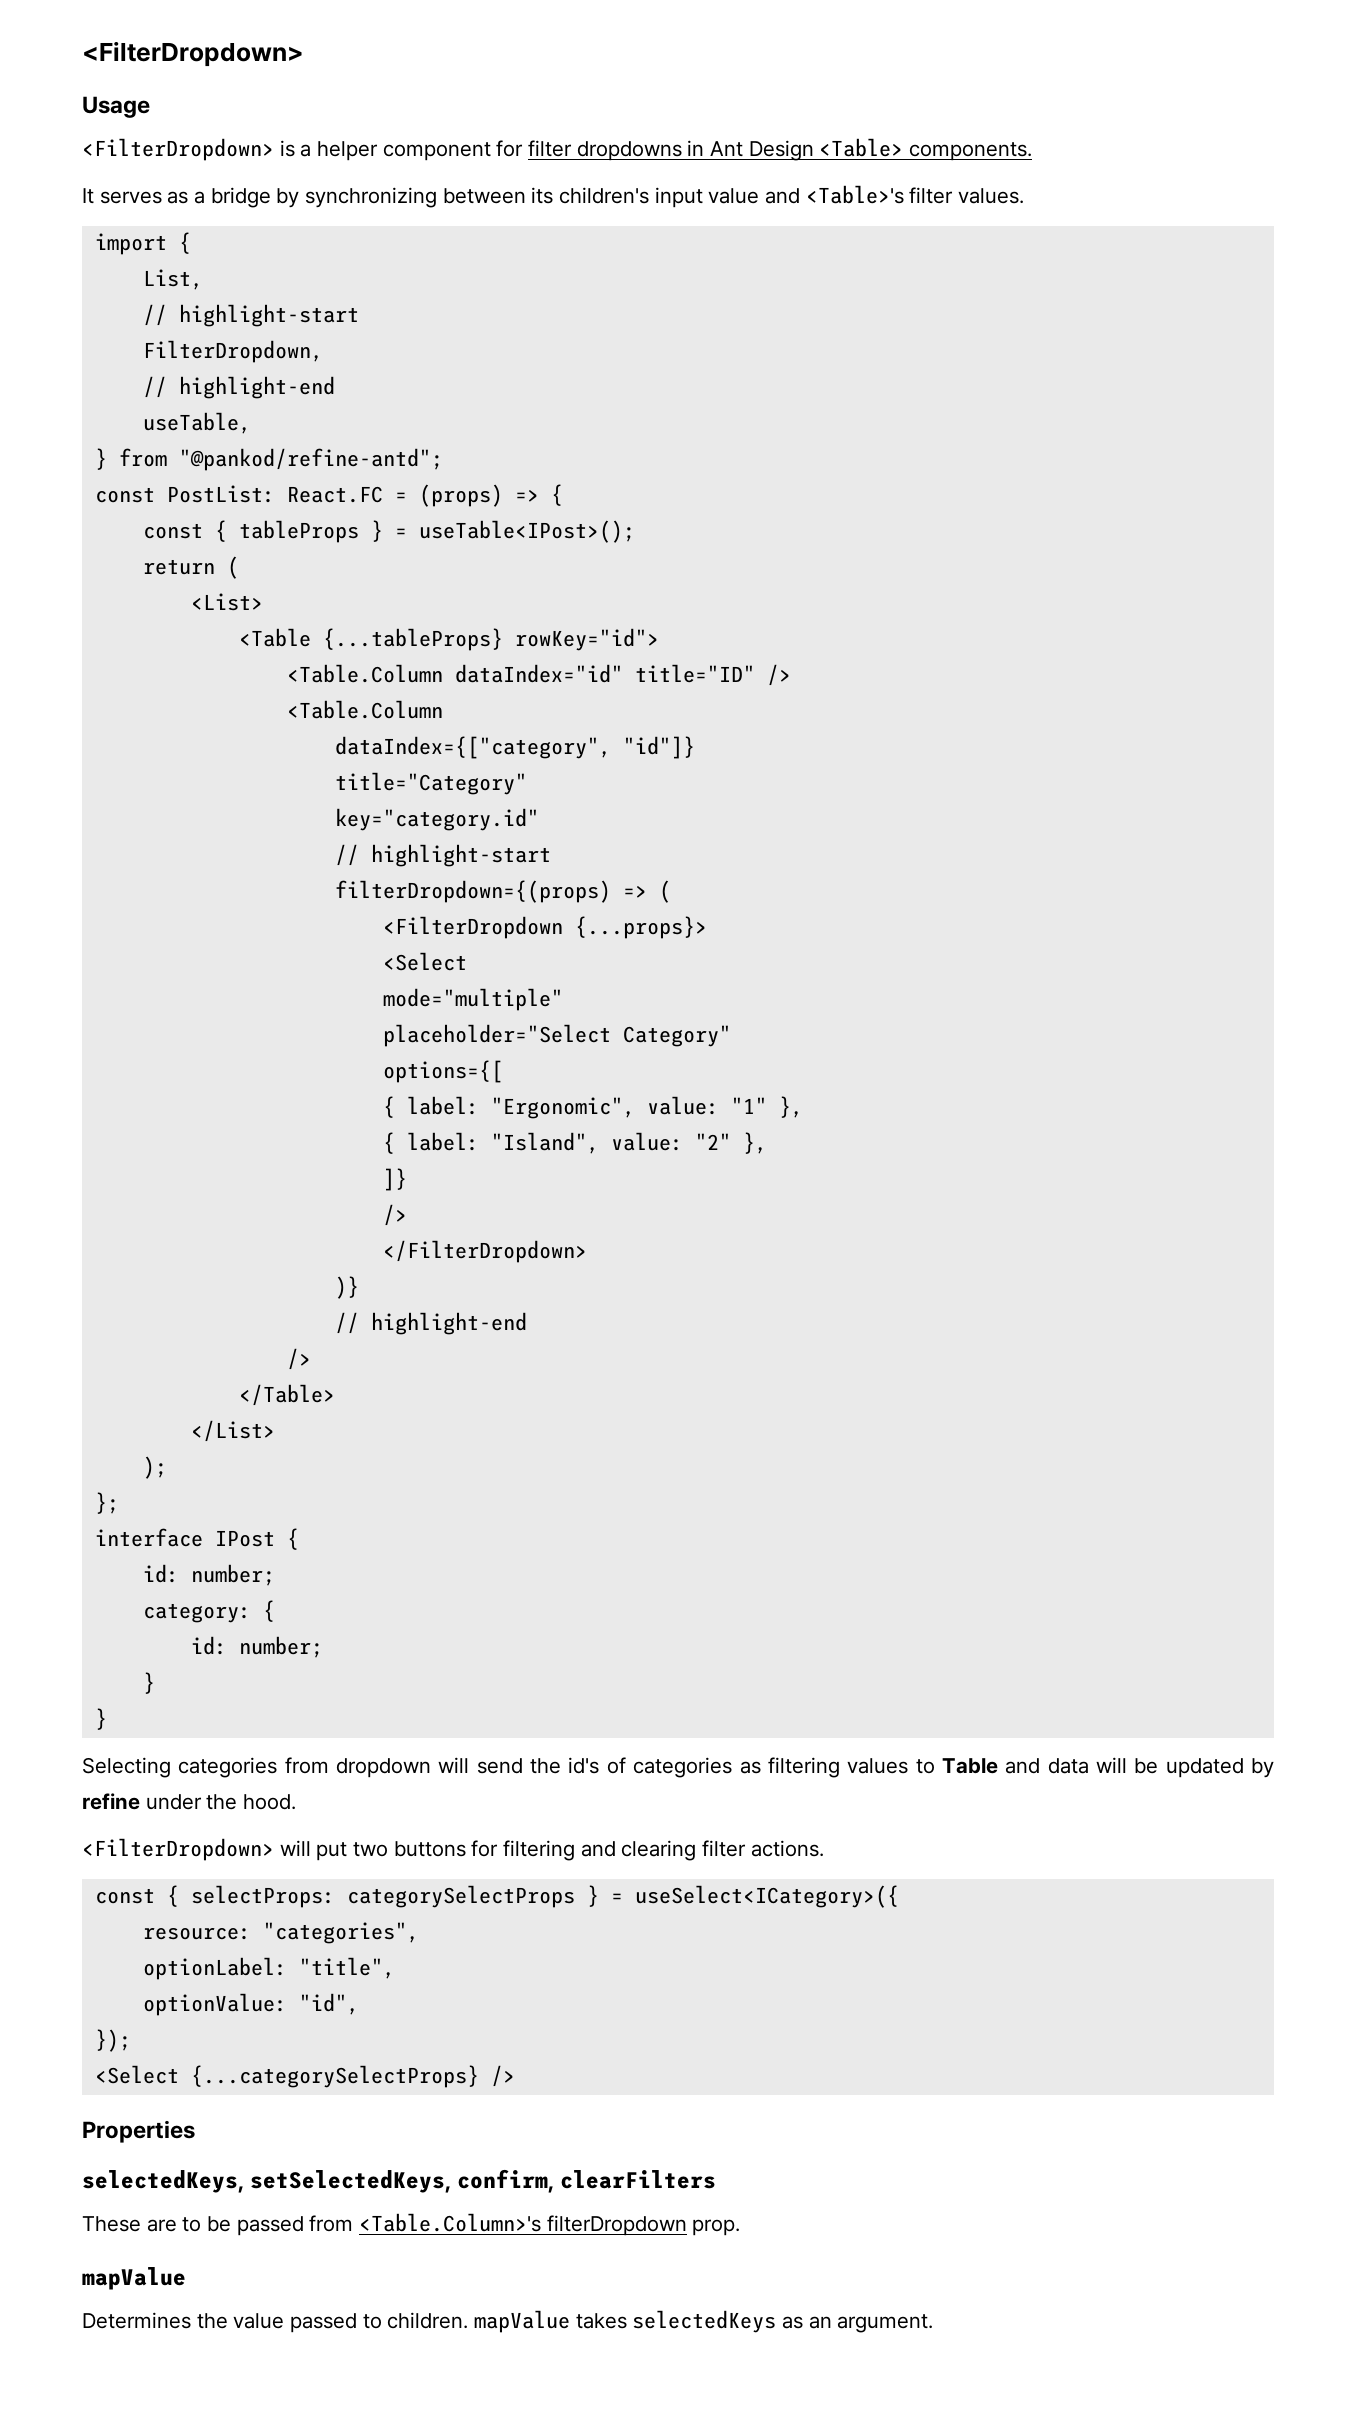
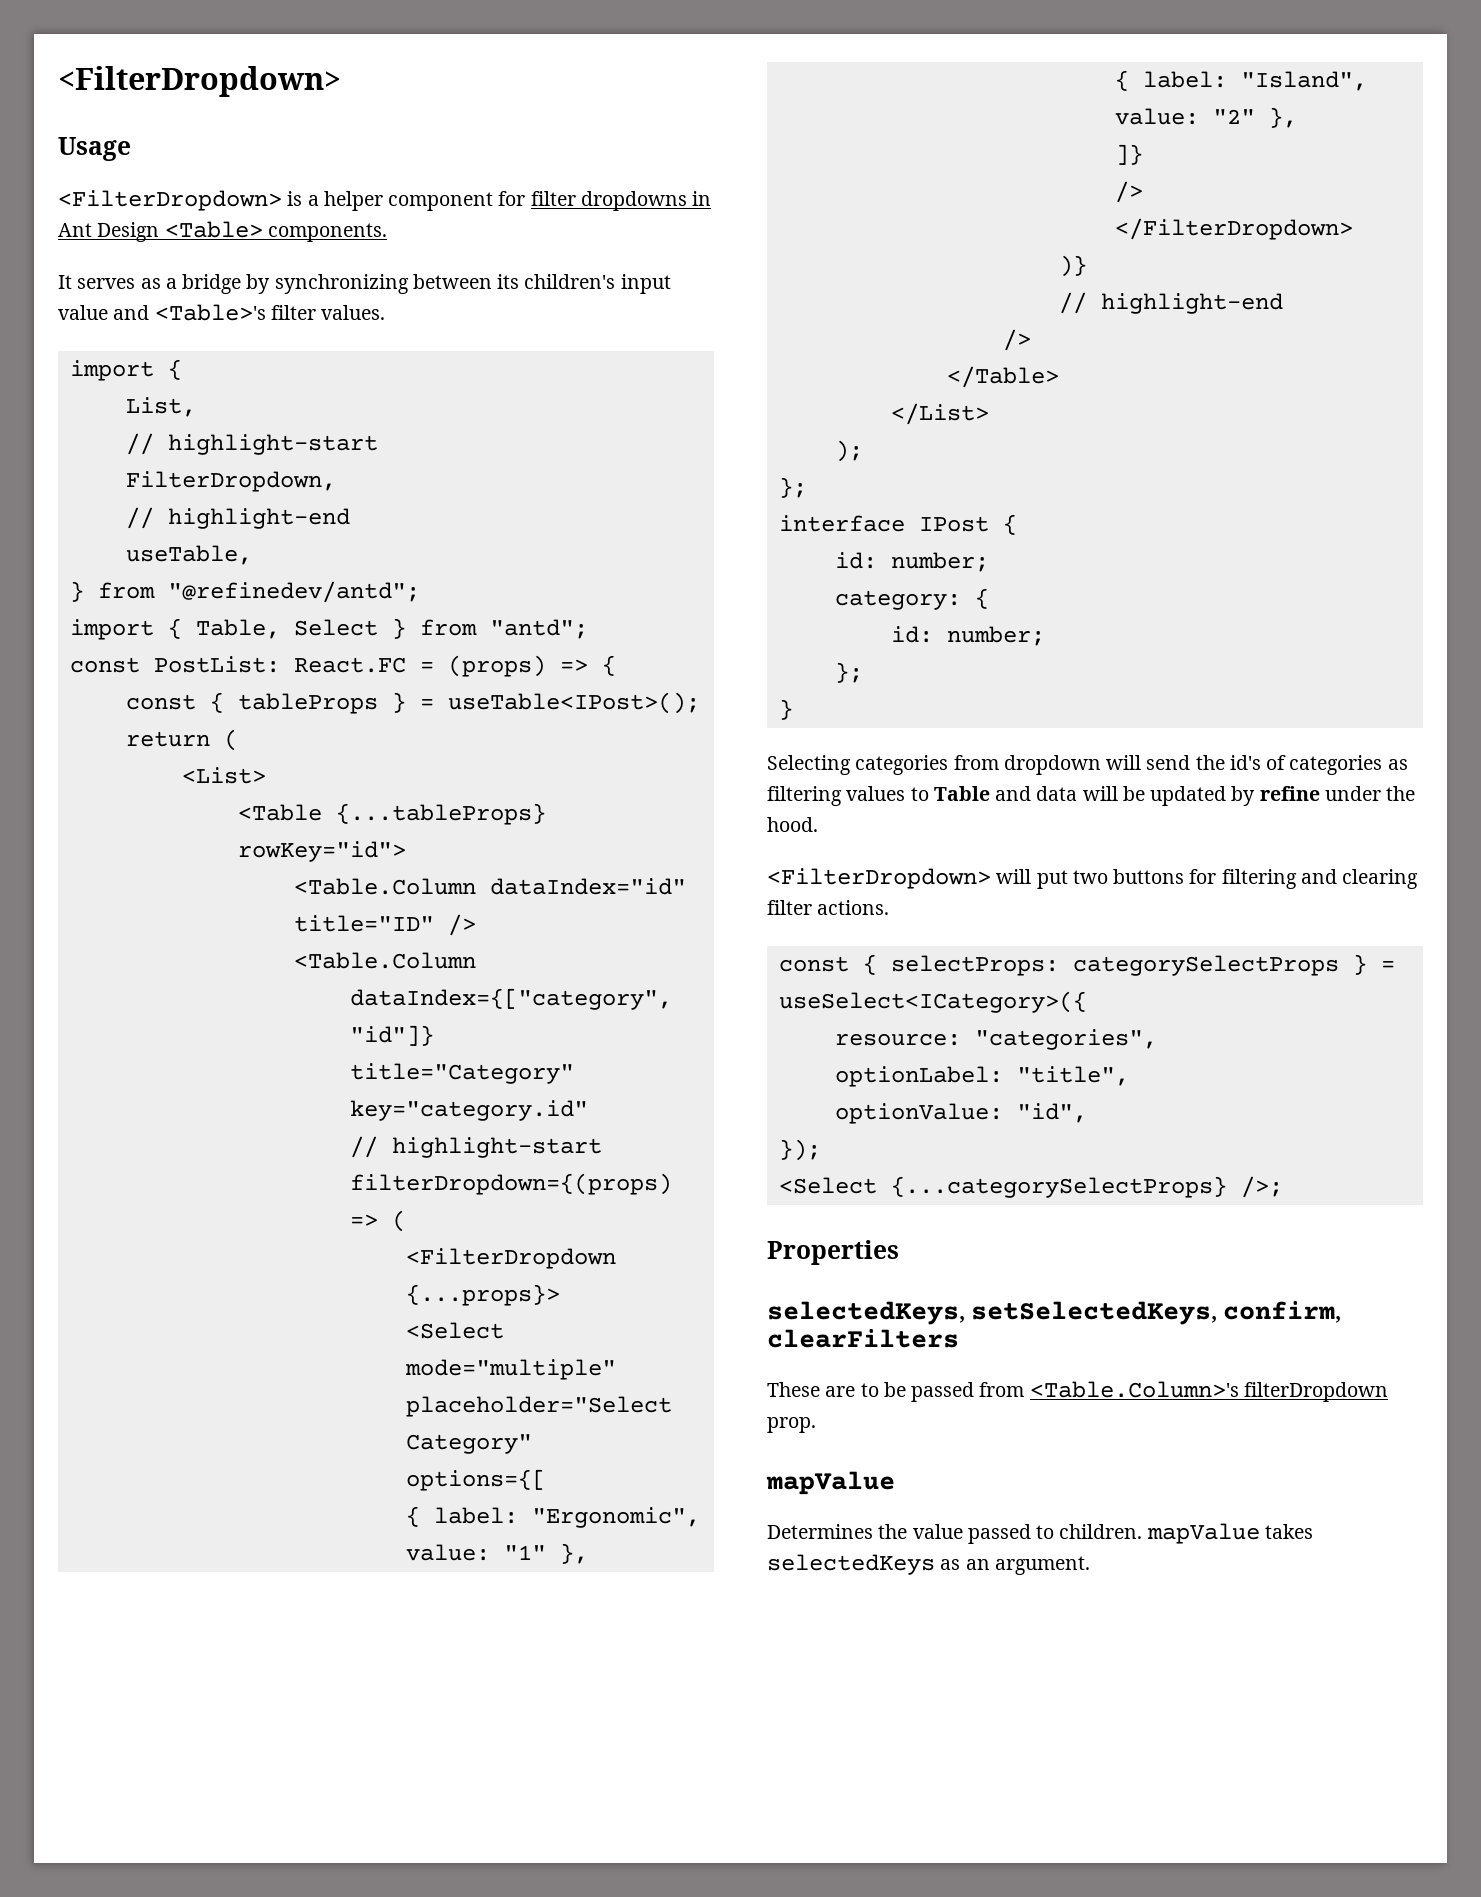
[178,448,443,471] "@pankod/refine-antd"; -> [167,581,420,603] [69,618,588,640] "@refinedev/antd"; // import { Table, Select } from "antd";
[142,1672,155,1694] } -> [834,662,863,683] };
[490,2065,515,2087] /> -> [1240,1176,1283,1198] />;

